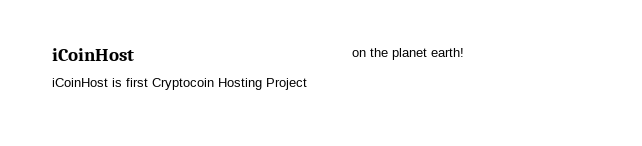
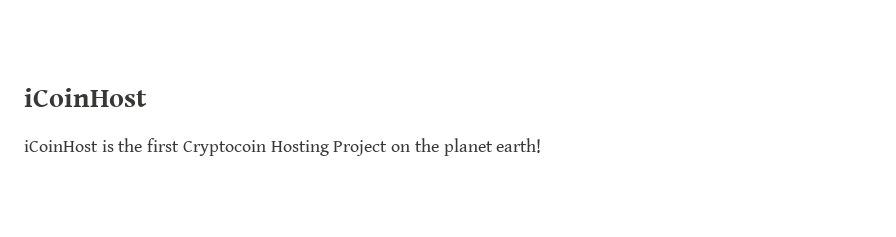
(122, 82) none -> [118,138,143,152] the

